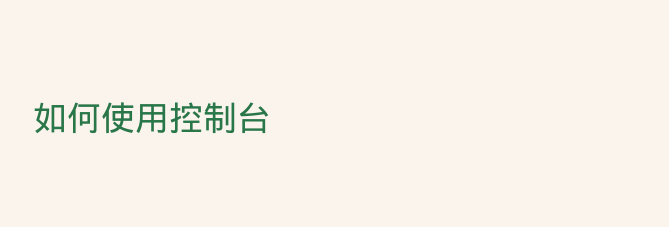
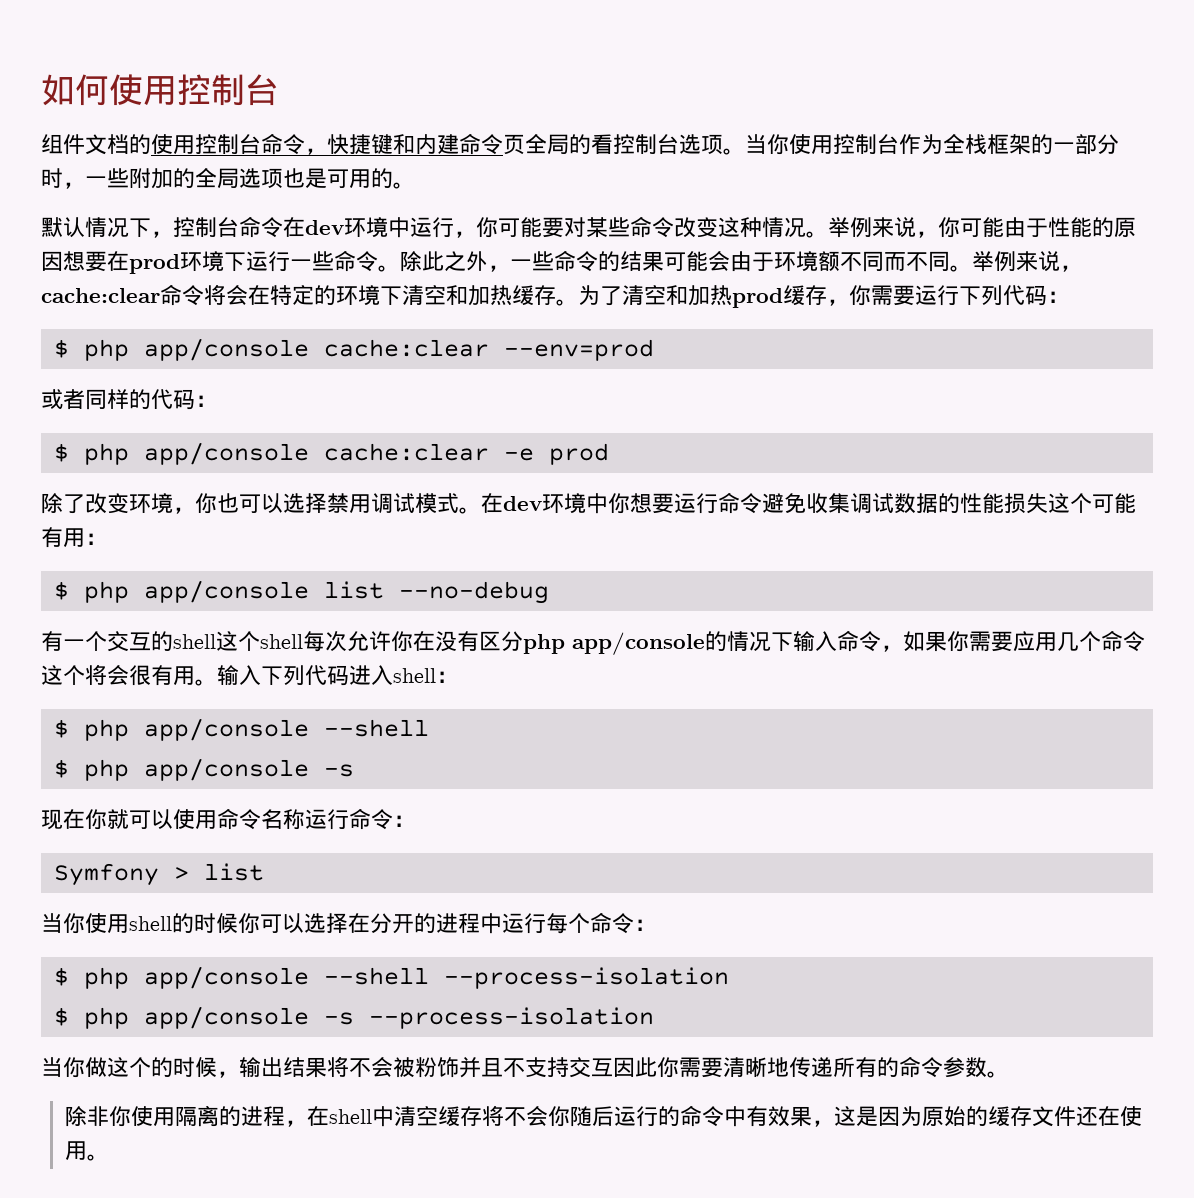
(271, 118) none -> [41,133,1119,155] [41,168,415,189] [41,216,1136,238] [41,250,1082,274] [41,284,1069,308] [53,338,654,361] [41,389,217,410] [53,442,609,465] [41,492,1136,514] [41,527,107,548] [53,580,549,604] [41,630,1145,655] [41,664,458,686] [53,718,429,741] [53,758,354,781] [41,808,415,830] [53,863,264,886] [41,912,656,934] [53,966,729,989] [53,1006,654,1029] [41,1056,1009,1078] [64,1105,1142,1127] [64,1141,109,1161] // 组件文档的使用控制台命令，快捷键和内建命令页全局的看控制台选项。当你使用控制台作为全栈框架的一部分时，一些附加的全局选项也是可用的。 // 默认情况下，控制台命令在dev环境中运行，你可能要对某些命令改变这种情况。举例来说，你可能由于性能的原因想要在prod环境下运行一些命令。除此之外，一些命令的结果可能会由于环境额不同而不同。举例来说，cache:clear命令将会在特定的环境下清空和加热缓存。为了清空和加热prod缓存，你需要运行下列代码： // $ php app/console cache:clear --env=prod // 或者同样的代码： // $ php app/console cache:clear -e prod // 除了改变环境，你也可以选择禁用调试模式。在dev环境中你想要运行命令避免收集调试数据的性能损失这个可能有用： // $ php app/console list --no-debug // 有一个交互的shell这个shell每次允许你在没有区分php app/console的情况下输入命令，如果你需要应用几个命令这个将会很有用。输入下列代码进入shell： // $ php app/console --shell // $ php app/console -s // 现在你就可以使用命令名称运行命令： // Symfony > list // 当你使用shell的时候你可以选择在分开的进程中运行每个命令： // $ php app/console --shell --process-isolation // $ php app/console -s --process-isolation // 当你做这个的时候，输出结果将不会被粉饰并且不支持交互因此你需要清晰地传递所有的命令参数。 // 除非你使用隔离的进程，在shell中清空缓存将不会你随后运行的命令中有效果，这是因为原始的缓存文件还在使用。

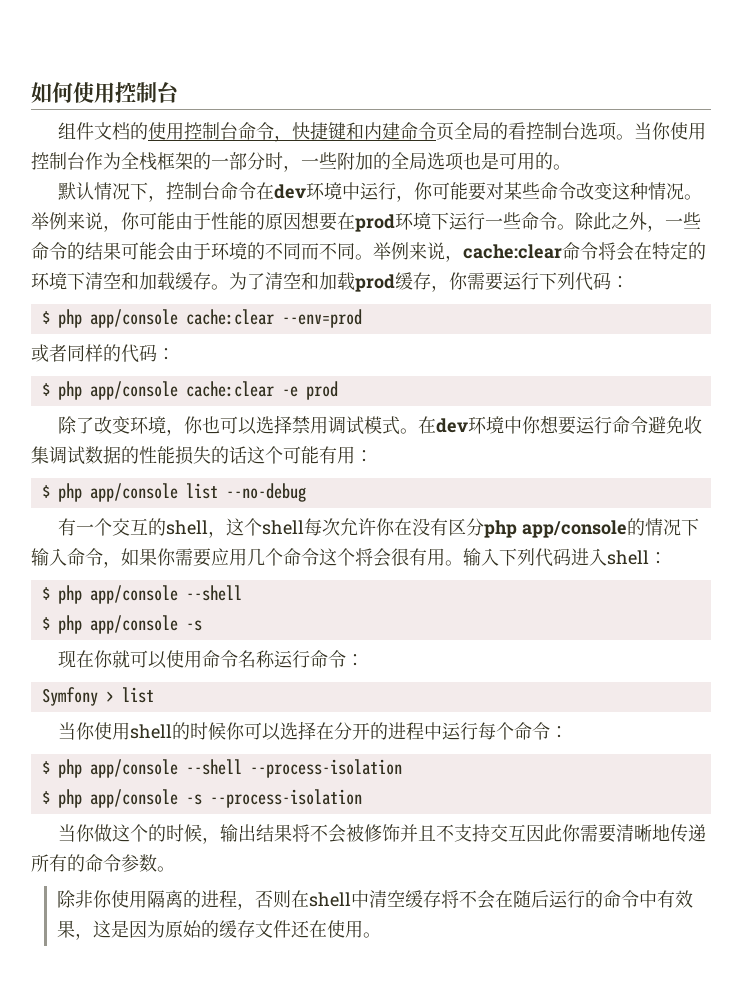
[818,251,840,271] 额 -> [247,242,265,260] 的
[490,285,512,306] 热 -> [157,272,175,290] 载
[710,285,732,306] 热 -> [337,272,355,290] 载
(1048, 503) none -> [211,446,247,464] 的话
(216, 641) none -> [207,531,226,538] ，
[415,1057,437,1078] 粉 -> [363,824,382,842] 修
(307, 1123) none -> [254,890,291,908] 否则
[547,1106,570,1127] 你 -> [494,890,513,908] 在

